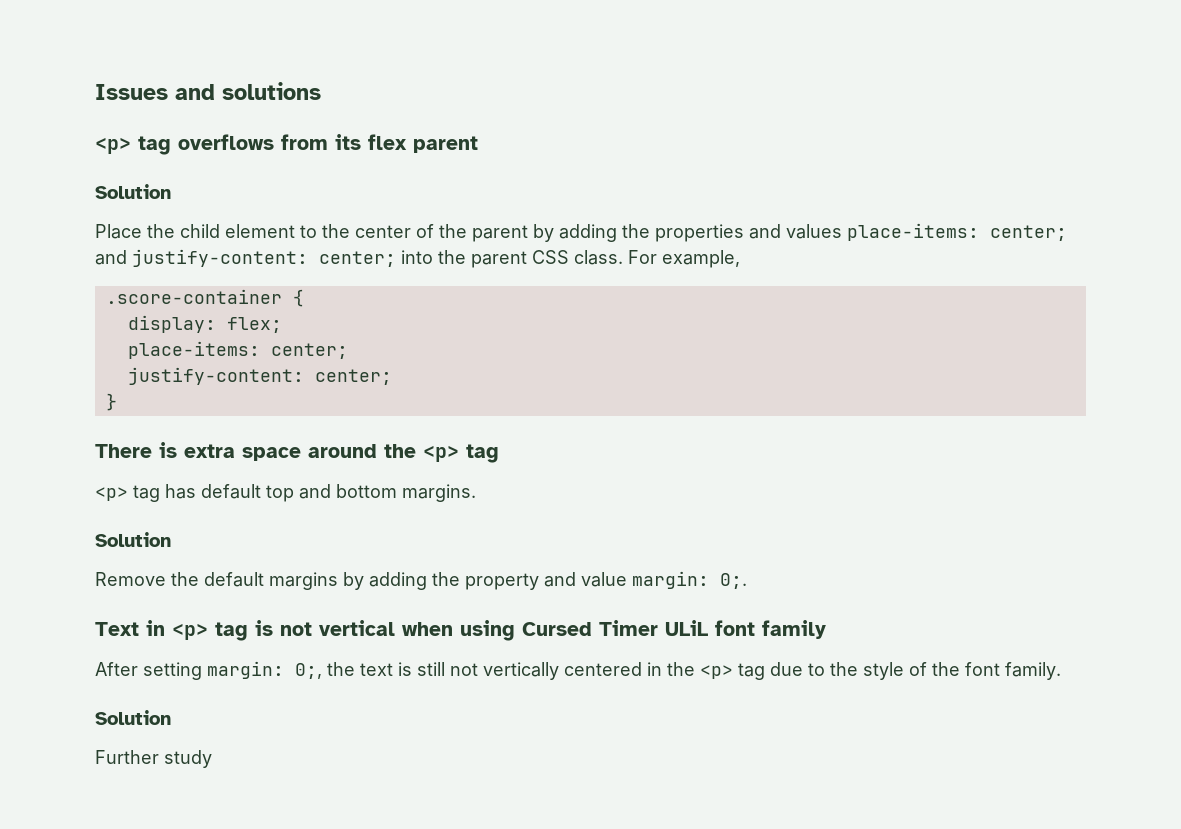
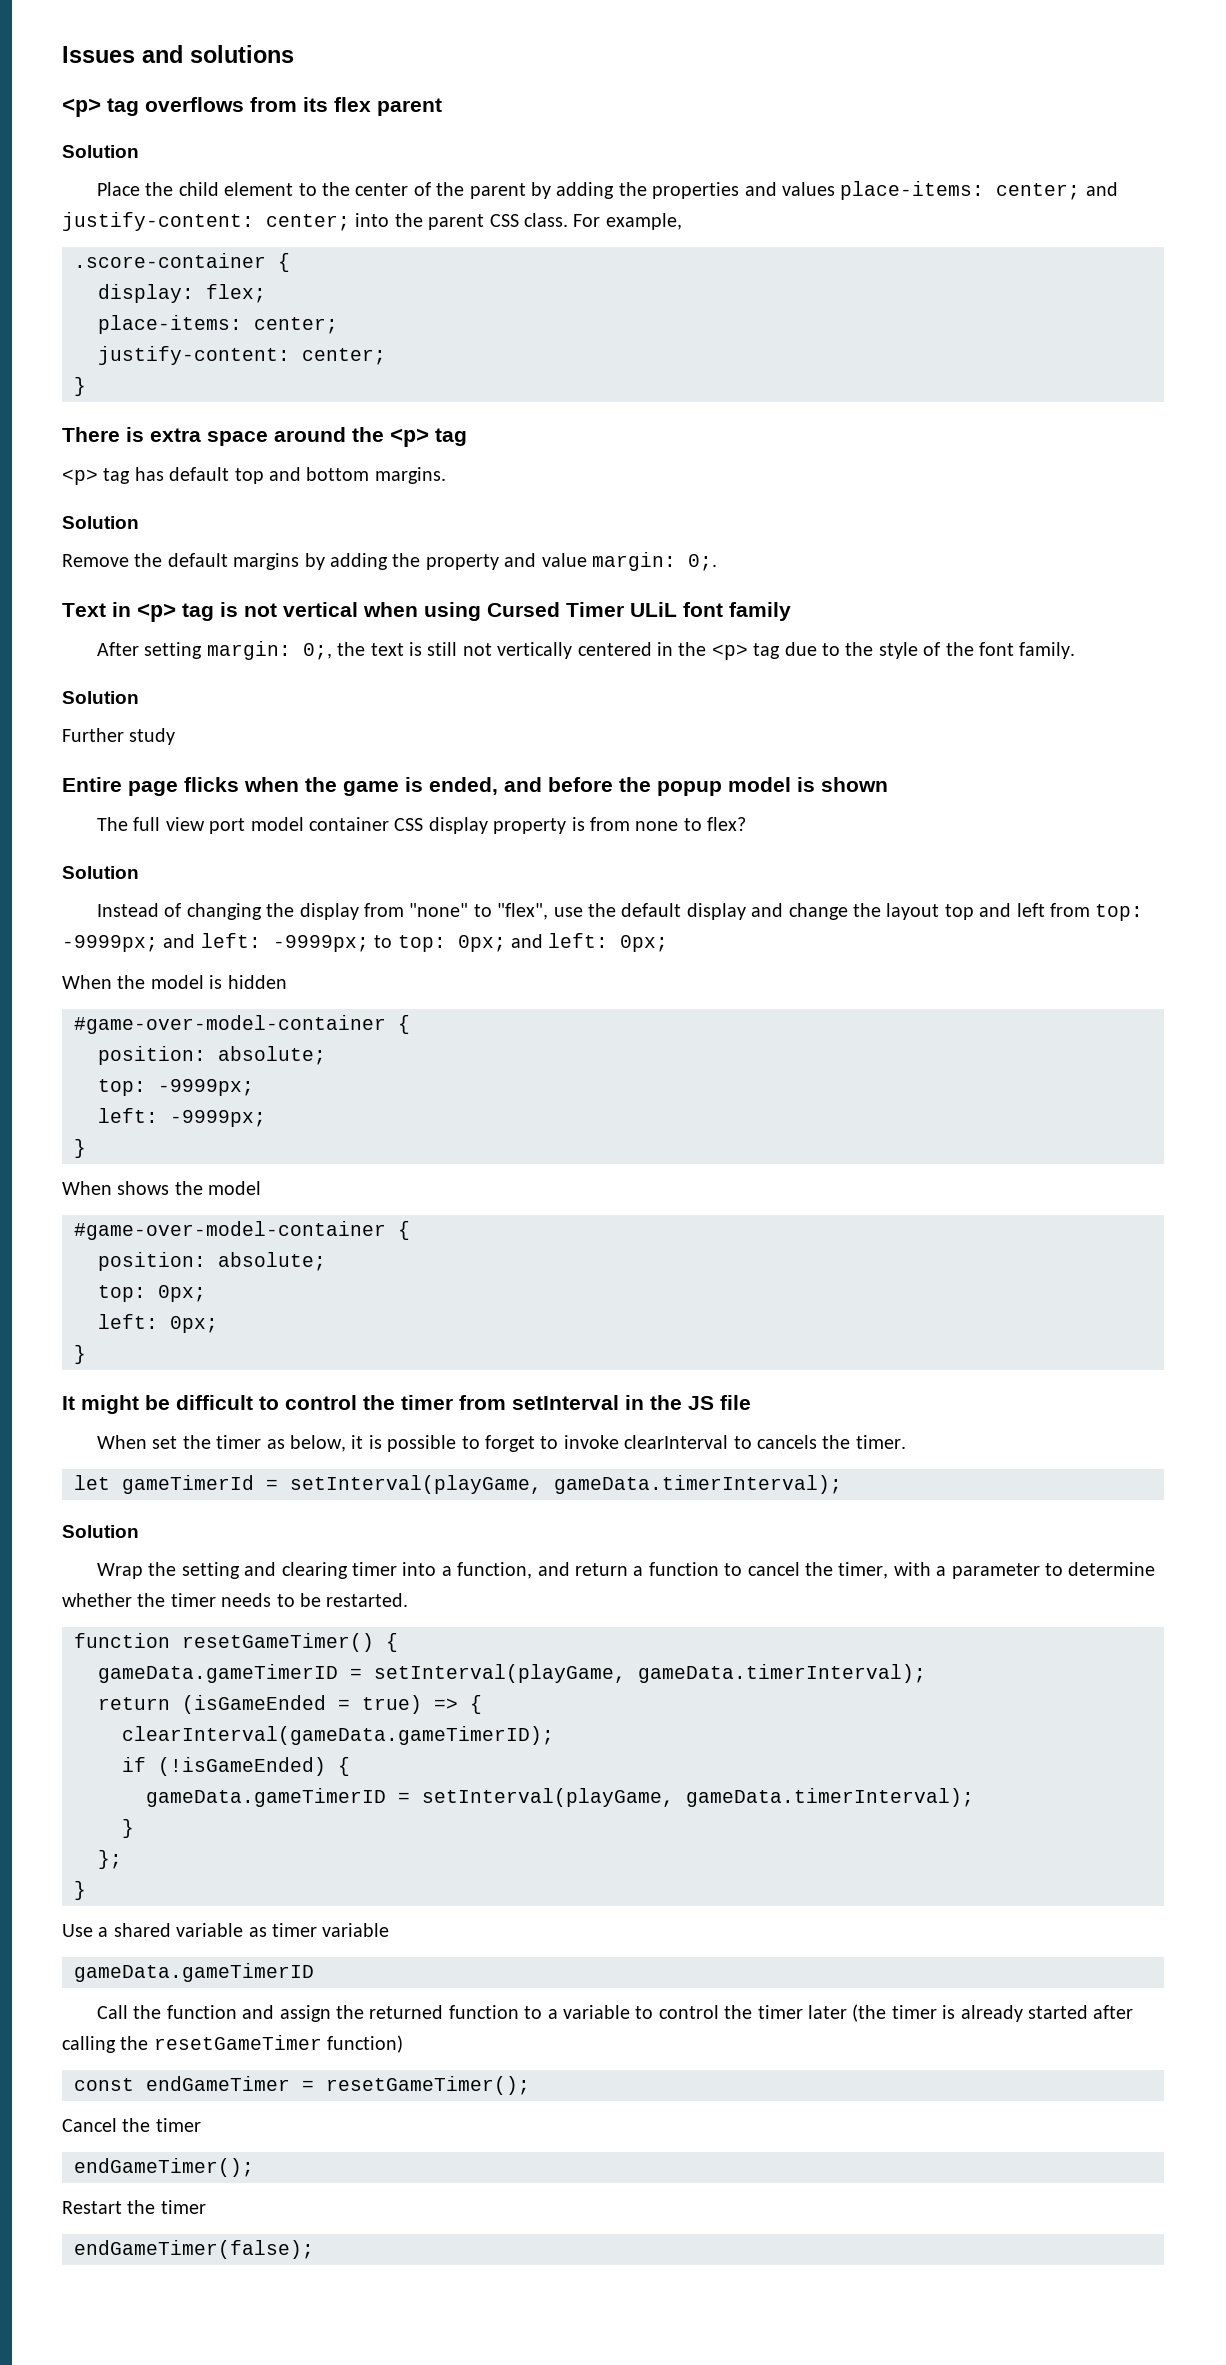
(212, 759) none -> [62,777,888,796] [97,817,747,834] [62,866,139,879] [97,903,1144,921] [62,933,669,952] [62,975,287,989] [74,1015,410,1034] [98,1046,326,1065] [98,1079,254,1096] [98,1108,266,1127] [74,1139,86,1158] [62,1181,262,1195] [74,1221,410,1240] [98,1252,326,1271] [98,1285,206,1302] [98,1314,218,1333] [74,1345,86,1364] [62,1395,751,1414] [97,1435,906,1452] [74,1475,842,1494] [62,1525,139,1538] [97,1562,1156,1579] [62,1593,409,1607] [74,1633,398,1652] [98,1664,926,1683] [98,1695,482,1714] [122,1726,554,1745] [122,1757,350,1776] [146,1788,974,1807] [122,1819,134,1838] [98,1850,122,1869] [74,1881,86,1900] [62,1923,390,1937] [74,1963,314,1982] [97,2004,1134,2022] [62,2035,404,2053] [74,2076,530,2095] [62,2118,201,2132] [74,2158,254,2177] [62,2200,206,2214] [74,2240,314,2259] // Entire page flicks when the game is ended, and before the popup model is shown // The full view port model container CSS display property is from none to flex? // Solution // Instead of changing the display from "none" to "flex", use the default display and change the layout top and left from top: -9999px; and left: -9999px; to top: 0px; and left: 0px; // When the model is hidden // #game-over-model-container { // position: absolute; // top: -9999px; // left: -9999px; // } // When shows the model // #game-over-model-container { // position: absolute; // top: 0px; // left: 0px; // } // It might be difficult to control the timer from setInterval in the JS file // When set the timer as below, it is possible to forget to invoke clearInterval to cancels the timer. // let gameTimerId = setInterval(playGame, gameData.timerInterval); // Solution // Wrap the setting and clearing timer into a function, and return a function to cancel the timer, with a parameter to determine whether the timer needs to be restarted. // function resetGameTimer() { // gameData.gameTimerID = setInterval(playGame, gameData.timerInterval); // return (isGameEnded = true) => { // clearInterval(gameData.gameTimerID); // if (!isGameEnded) { // gameData.gameTimerID = setInterval(playGame, gameData.timerInterval); // } // }; // } // Use a shared variable as timer variable // gameData.gameTimerID // Call the function and assign the returned function to a variable to control the timer later (the timer is already started after calling the resetGameTimer function) // const endGameTimer = resetGameTimer(); // Cancel the timer // endGameTimer(); // Restart the timer // endGameTimer(false);

